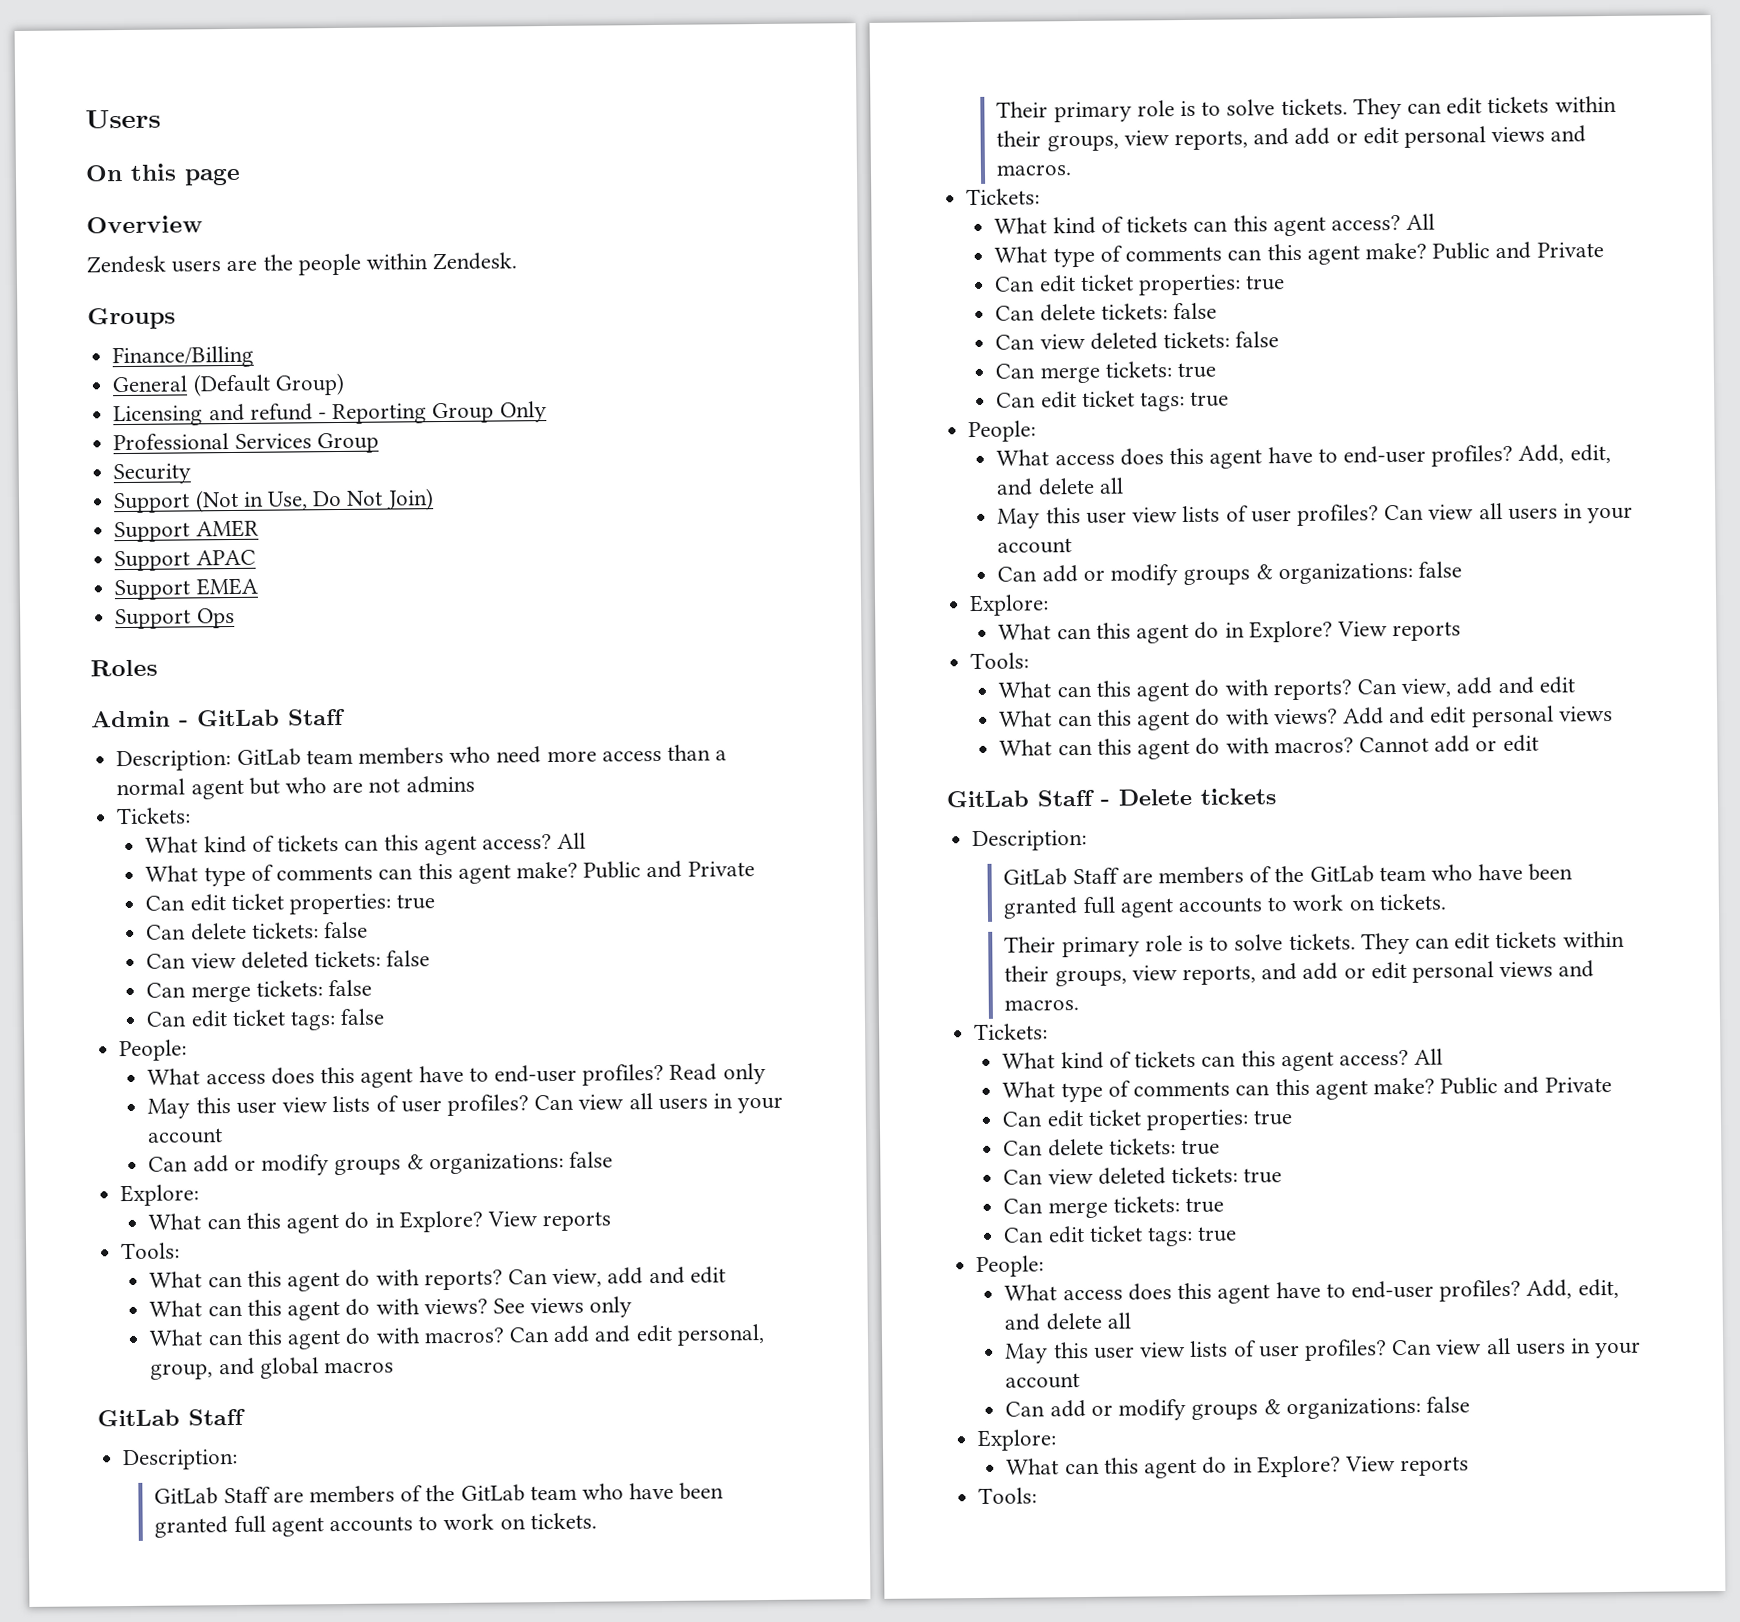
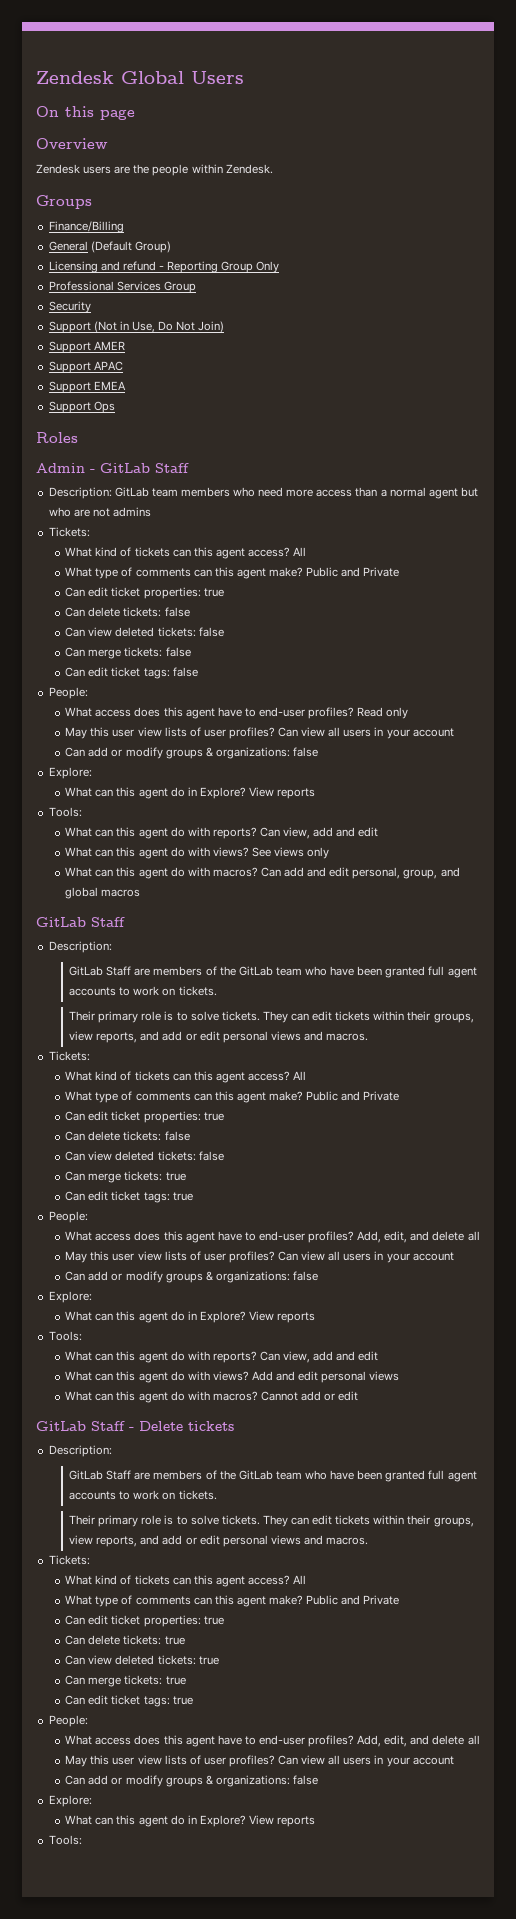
(85, 119) none -> [36,71,184,84] Zendesk Global

